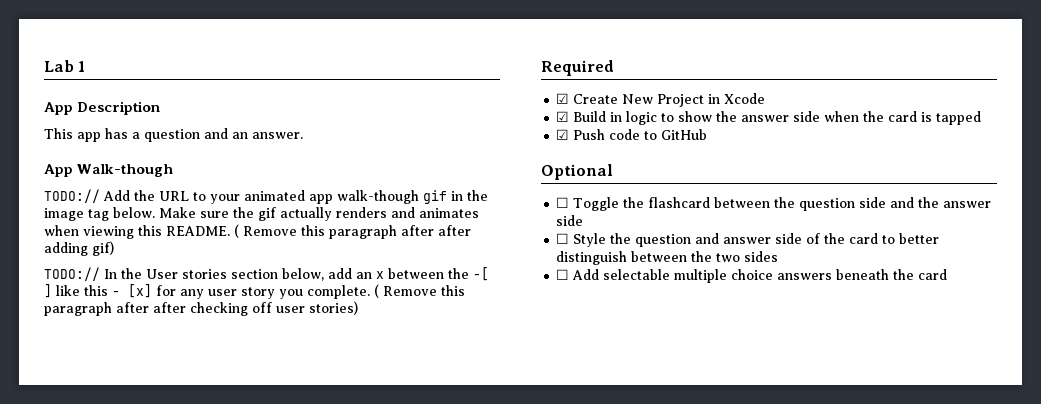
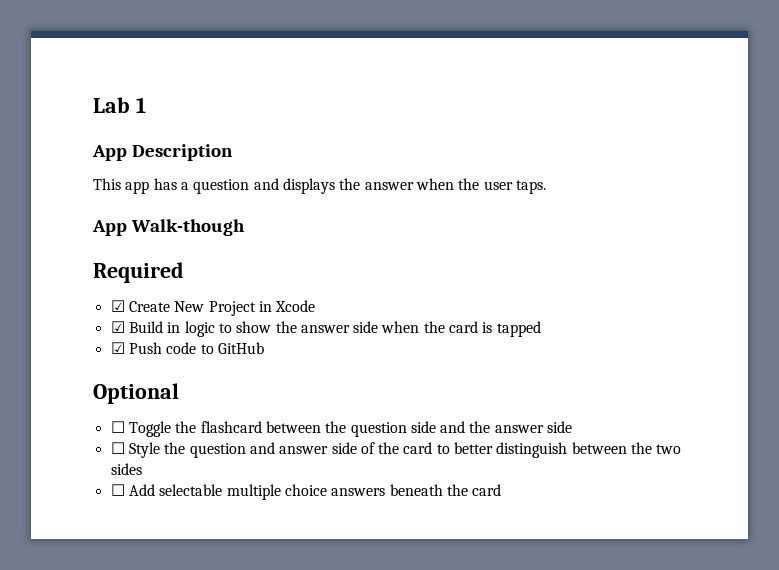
[232,132,303,139] [44,164,174,177] [44,189,488,204] [44,207,479,221] [44,224,471,239] [44,241,114,256] [44,267,489,281] [44,284,465,299] [44,301,358,316] an answer. // App Walk-though // TODO:// Add the URL to your animated app walk-though gif in the image tag below. Make sure the gif actually renders and animates when viewing this README. ( Remove this paragraph after after adding gif) // TODO:// In the User stories section below, add an x between the -[ ] like this - [x] for any user story you complete. ( Remove this paragraph after after checking off user stories) -> [282,178,546,194] [92,219,245,236] displays the answer when the user taps. // App Walk-though

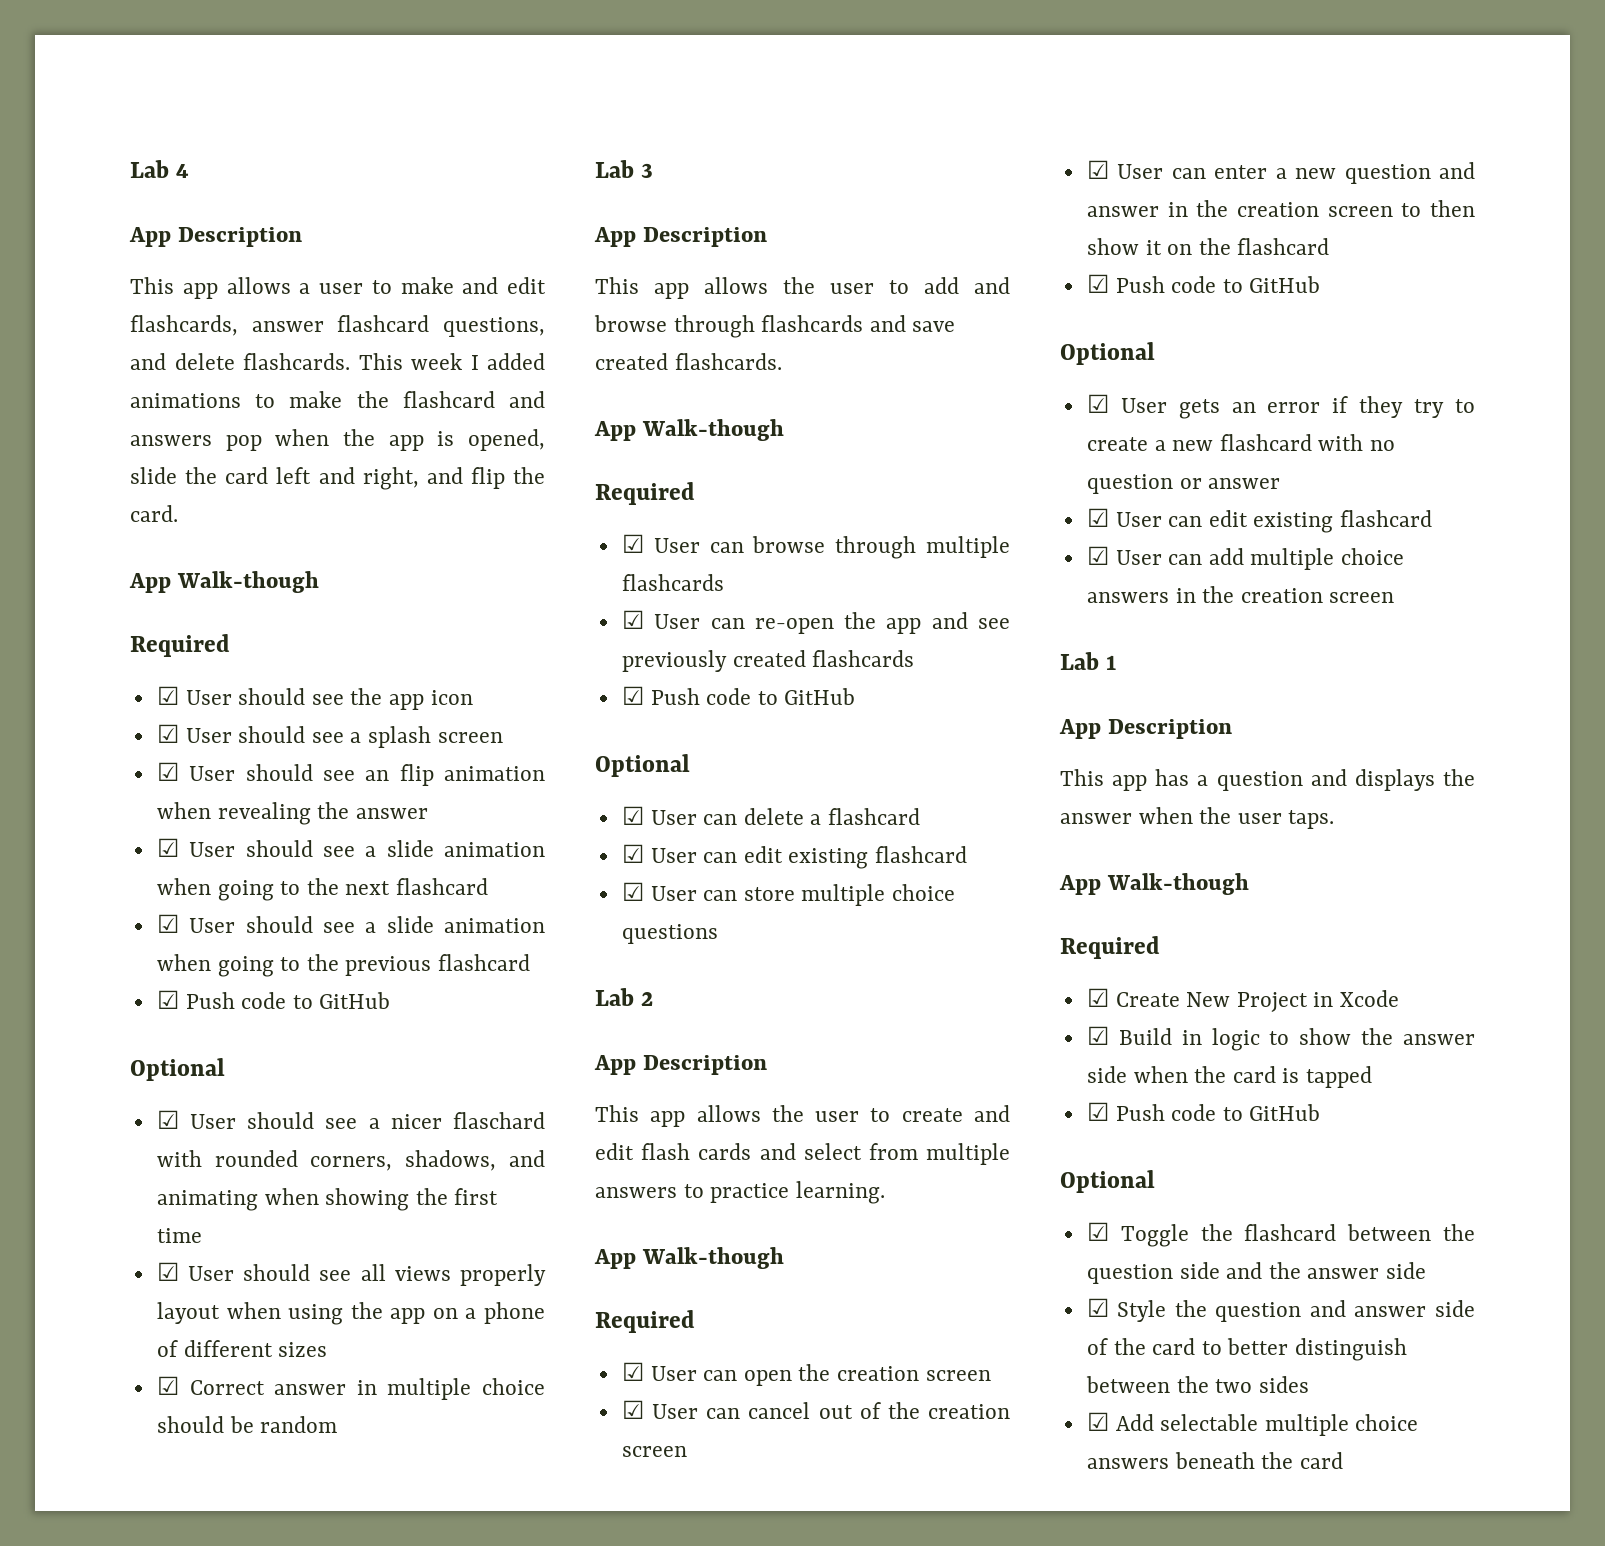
[93,97,130,113] Lab -> [130,160,190,178] [129,227,302,247] [130,277,546,299] [130,315,545,337] [130,353,545,370] [130,391,545,408] [130,429,545,451] [130,467,545,490] [130,505,178,522] [129,571,319,593] [130,634,230,657] [156,686,473,710] [156,724,503,748] [156,762,545,786] [156,802,428,825] [156,838,545,857] [156,878,489,901] [156,914,545,933] [156,954,531,977] [156,990,391,1009] [130,1058,225,1081] [156,1110,545,1129] [156,1150,545,1171] [156,1188,499,1211] [156,1228,202,1243] [156,1262,546,1286] [156,1302,545,1325] [156,1340,328,1357] [156,1376,545,1400] [156,1416,338,1433] [595,160,654,178] [594,227,767,247] [595,277,1010,299] [594,315,956,338] [595,353,782,370] [594,419,784,441] [595,482,695,505] [621,534,1010,559] [621,574,724,591] [621,610,1010,634] [621,650,915,672] [621,686,856,705] [595,754,690,777] [621,806,921,825] [621,844,968,869] [621,882,956,906] [621,924,718,944] [595,988,654,1006] [594,1055,767,1075] [595,1105,1010,1127] [595,1143,1010,1165] [595,1181,885,1204] [594,1247,784,1269] [595,1310,695,1333] [621,1362,991,1386] [621,1400,1010,1419] [621,1446,687,1457] [1086,160,1475,184] [1086,200,1475,217] [1086,238,1330,255] [1086,274,1321,293] [1060,342,1155,365] [1086,394,1475,419] [1086,434,1396,451] [1086,474,1281,494] [1086,508,1433,533] [1086,546,1405,570] [1086,586,1395,603] [1060,652,1099,670] Lab 4 // App Description // This app allows a user to make and edit flashcards, answer flashcard questions, and delete flashcards. This week I added animations to make the flashcard and answers pop when the app is opened, slide the card left and right, and flip the card. // App Walk-though // Required // ☑ User should see the app icon // ☑ User should see a splash screen // ☑ User should see an flip animation when revealing the answer // ☑ User should see a slide animation when going to the next flashcard // ☑ User should see a slide animation when going to the previous flashcard // ☑ Push code to GitHub // Optional // ☑ User should see a nicer flaschard with rounded corners, shadows, and animating when showing the first time // ☑ User should see all views properly layout when using the app on a phone of different sizes // ☑ Correct answer in multiple choice should be random // Lab 3 // App Description // This app allows the user to add and browse through flashcards and save created flashcards. // App Walk-though // Required // ☑ User can browse through multiple flashcards // ☑ User can re-open the app and see previously created flashcards // ☑ Push code to GitHub // Optional // ☑ User can delete a flashcard // ☑ User can edit existing flashcard // ☑ User can store multiple choice questions // Lab 2 // App Description // This app allows the user to create and edit flash cards and select from multiple answers to practice learning. // App Walk-though // Required // ☑ User can open the creation screen // ☑ User can cancel out of the creation screen // ☑ User can enter a new question and answer in the creation screen to then show it on the flashcard // ☑ Push code to GitHub // Optional // ☑ User gets an error if they try to create a new flashcard with no question or answer // ☑ User can edit existing flashcard // ☑ User can add multiple choice answers in the creation screen // Lab
[110,421,125,433] ☐ -> [1086,1222,1109,1241] ☑
[110,442,125,454] ☐ -> [1086,1298,1109,1317] ☑
[110,484,125,496] ☐ -> [1086,1412,1109,1431] ☑

